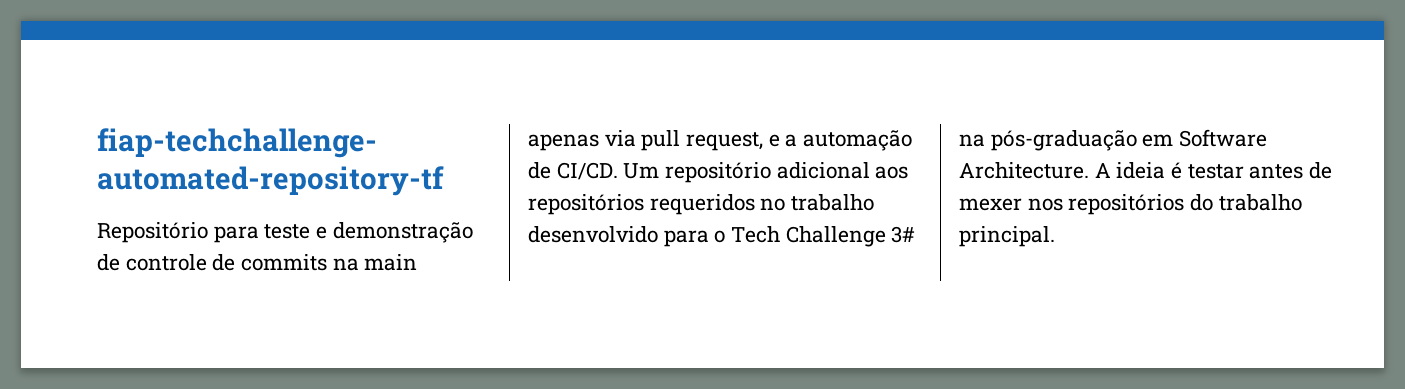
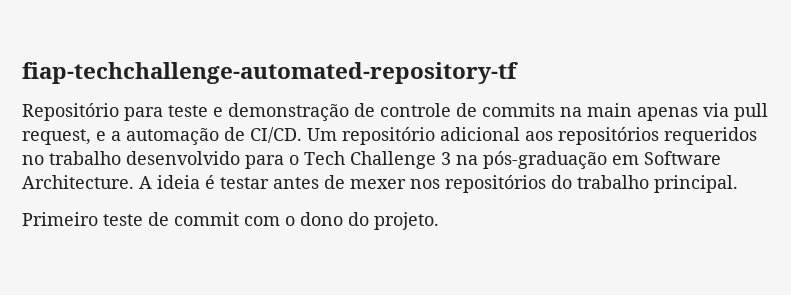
[891,226,916,243] 3# -> [441,152,451,165] 3
(1055, 236) none -> [22,212,439,230] // Primeiro teste de commit com o dono do projeto.

